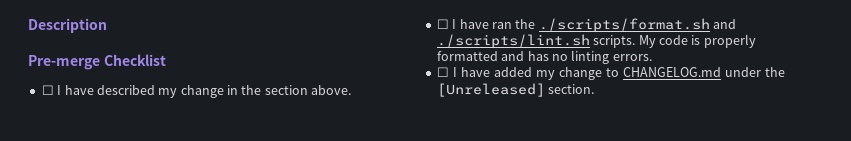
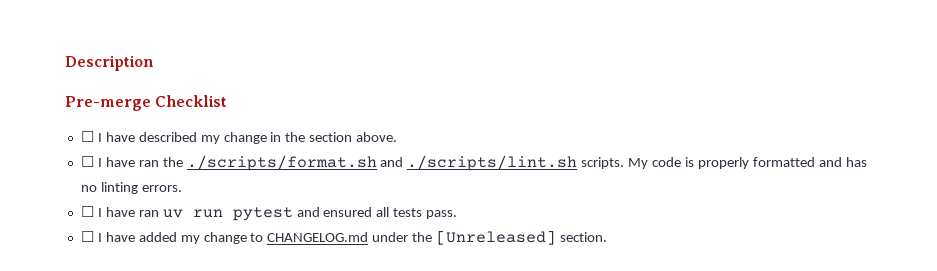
(652, 57) none -> [80,206,458,221] // ☐ I have ran uv run pytest and ensured all tests pass.

